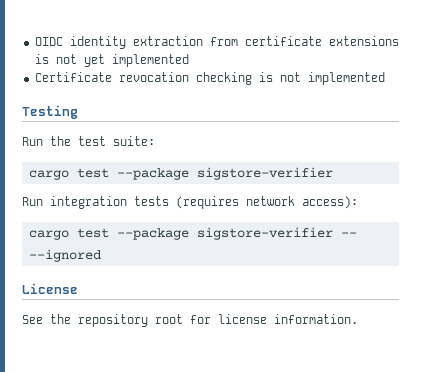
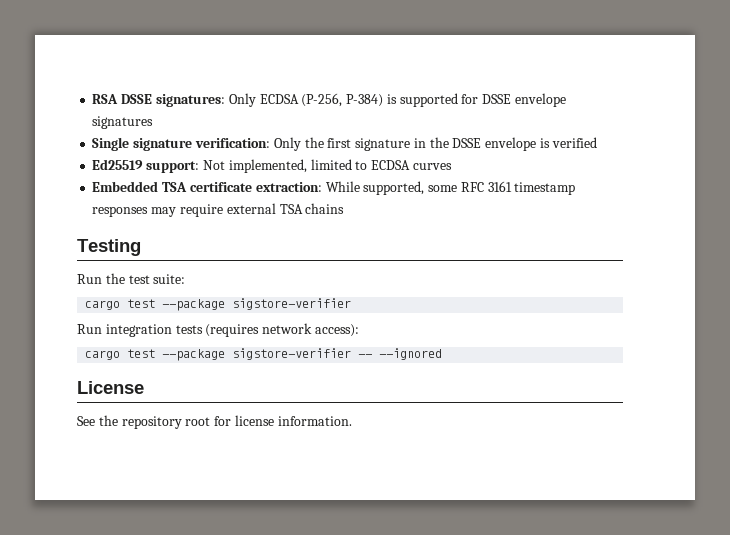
[34,36,399,49] [34,54,189,67] [34,72,385,85] OIDC identity extraction from certificate extensions is not yet implemented // Certificate revocation checking is not implemented -> [92,93,566,107] [92,116,154,129] [92,137,597,151] [92,159,452,173] [92,181,576,195] [92,203,345,217] RSA DSSE signatures: Only ECDSA (P-256, P-384) is supported for DSSE envelope signatures // Single signature verification: Only the first signature in the DSSE envelope is verified // Ed25519 support: Not implemented, limited to ECDSA curves // Embedded TSA certificate extraction: While supported, some RFC 3161 timestamp responses may require external TSA chains

